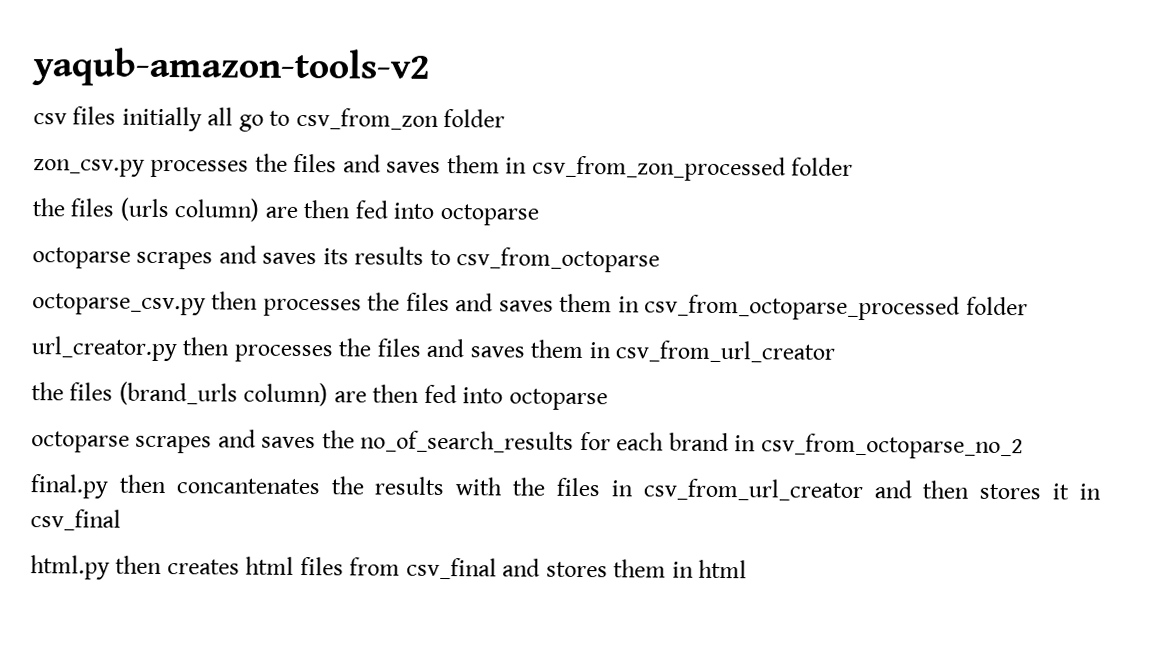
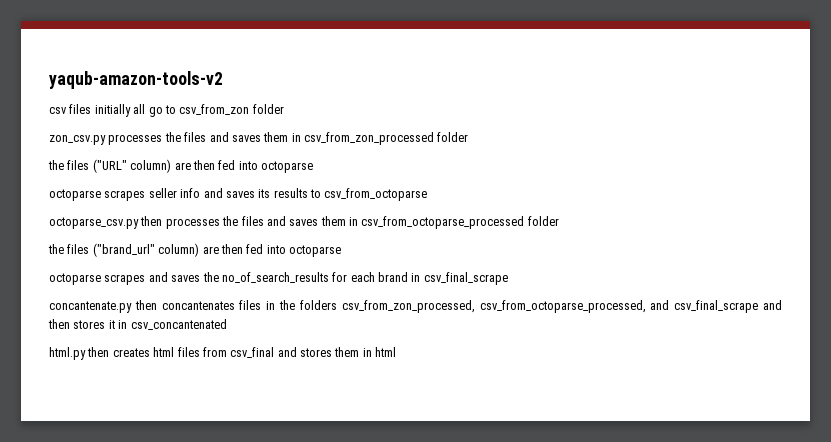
[119,197,539,226] [32,247,214,270] (urls column) are then fed into octoparse // octoparse scrapes -> [92,159,313,173] [49,188,201,201] ("URL" column) are then fed into octoparse // octoparse scrapes seller info
[31,336,836,363] [31,381,238,406] url_creator.py then processes the files and saves them in csv_from_url_creator // the files (brand_urls -> [48,243,155,257] the files ("brand_url"
[760,433,1024,460] [30,474,863,502] csv_from_octoparse_no_2 // final.py then concantenates the results with the files in csv_from_url_creator -> [423,272,508,285] [49,300,759,313] csv_final_scrape // concantenate.py then concantenates files in the folders csv_from_zon_processed, csv_from_octoparse_processed, and csv_final_scrape
[30,509,121,531] csv_final -> [130,319,227,330] csv_concantenated

